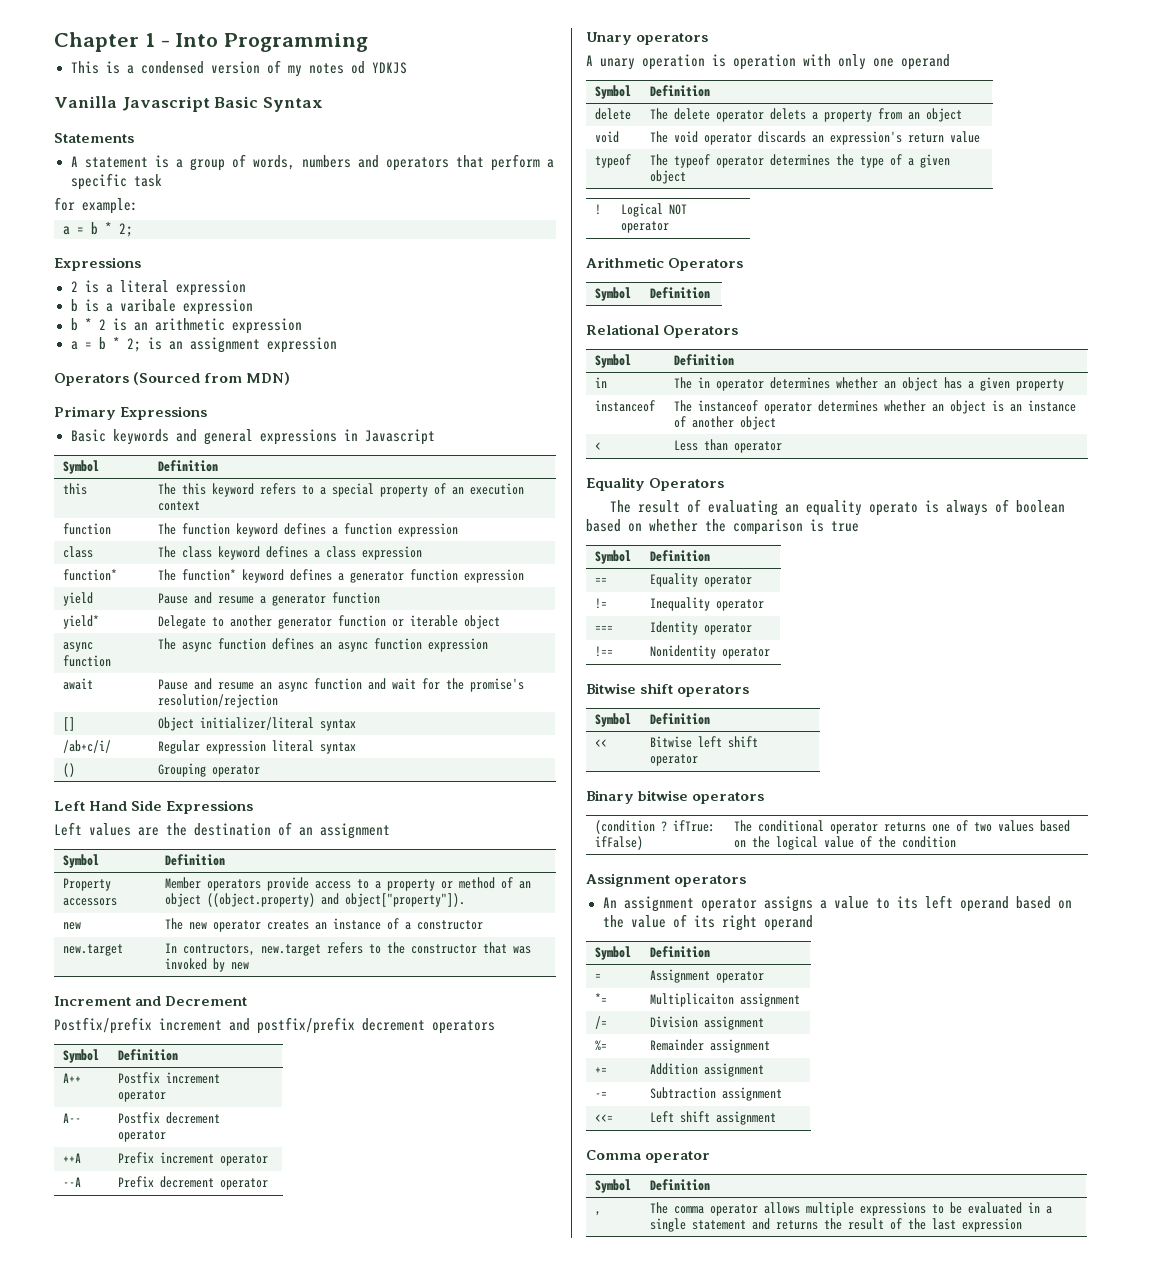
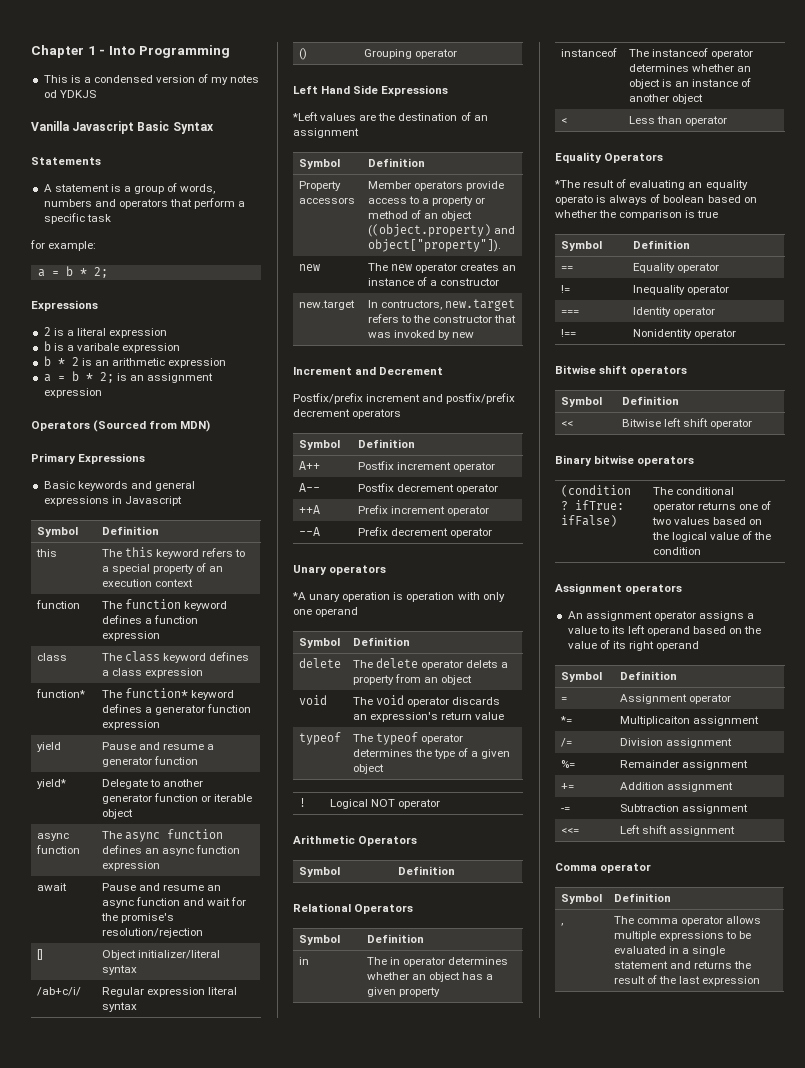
[54,822,82,836] Left -> [292,112,318,121] *Left
[586,55,593,66] A -> [292,592,306,600] *A
[609,500,631,513] The -> [554,180,580,188] *The

